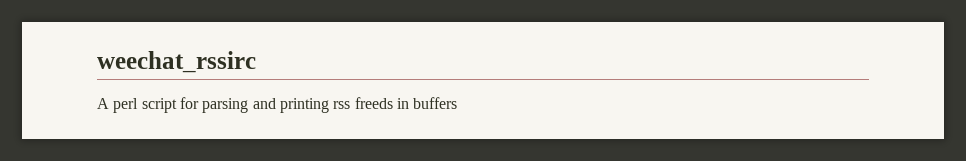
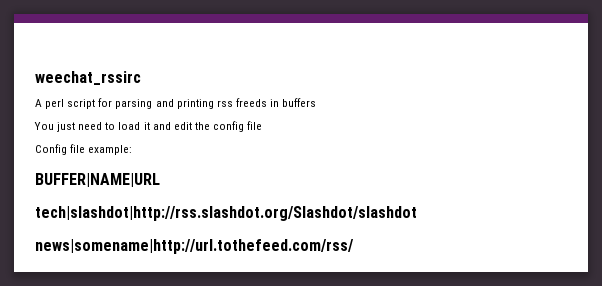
(458, 103) none -> [34,121,263,132] [35,144,133,155] [35,173,160,187] [35,206,417,221] [35,239,354,254] // You just need to load it and edit the config file // Config file example: // BUFFER|NAME|URL // tech|slashdot|http://rss.slashdot.org/Slashdot/slashdot // news|somename|http://url.tothefeed.com/rss/

